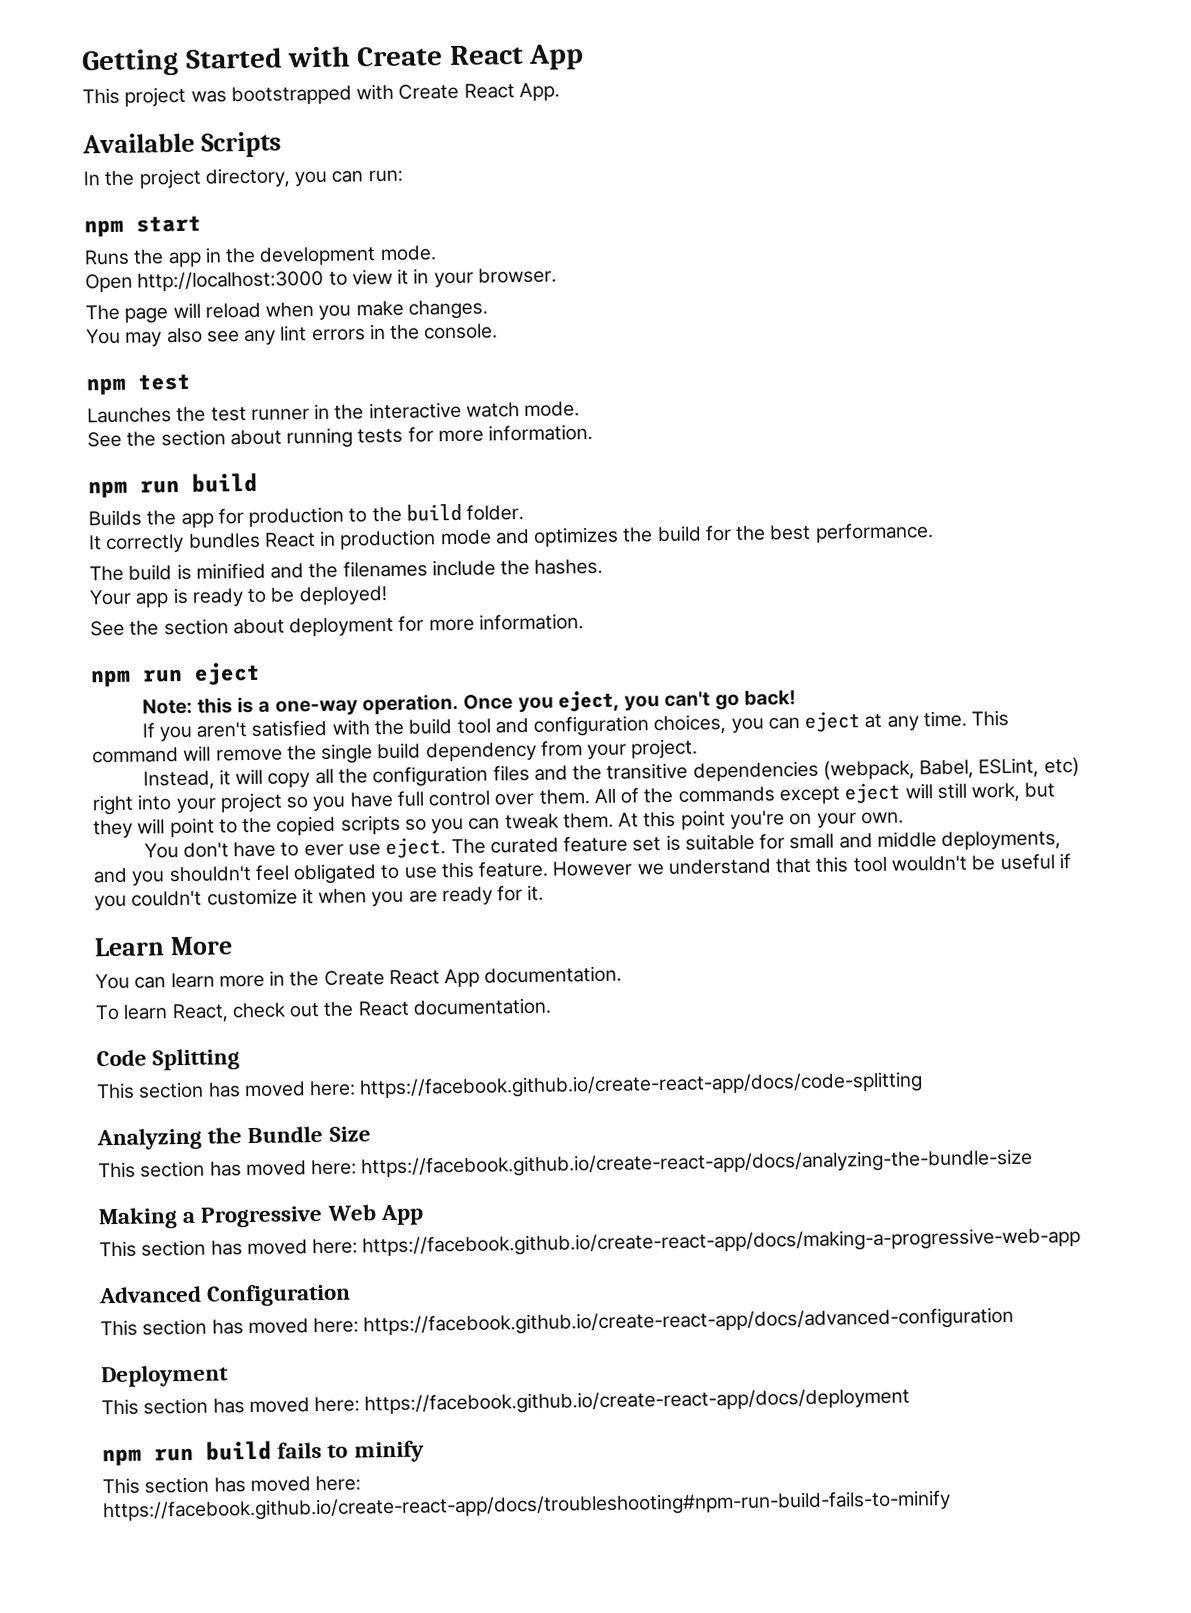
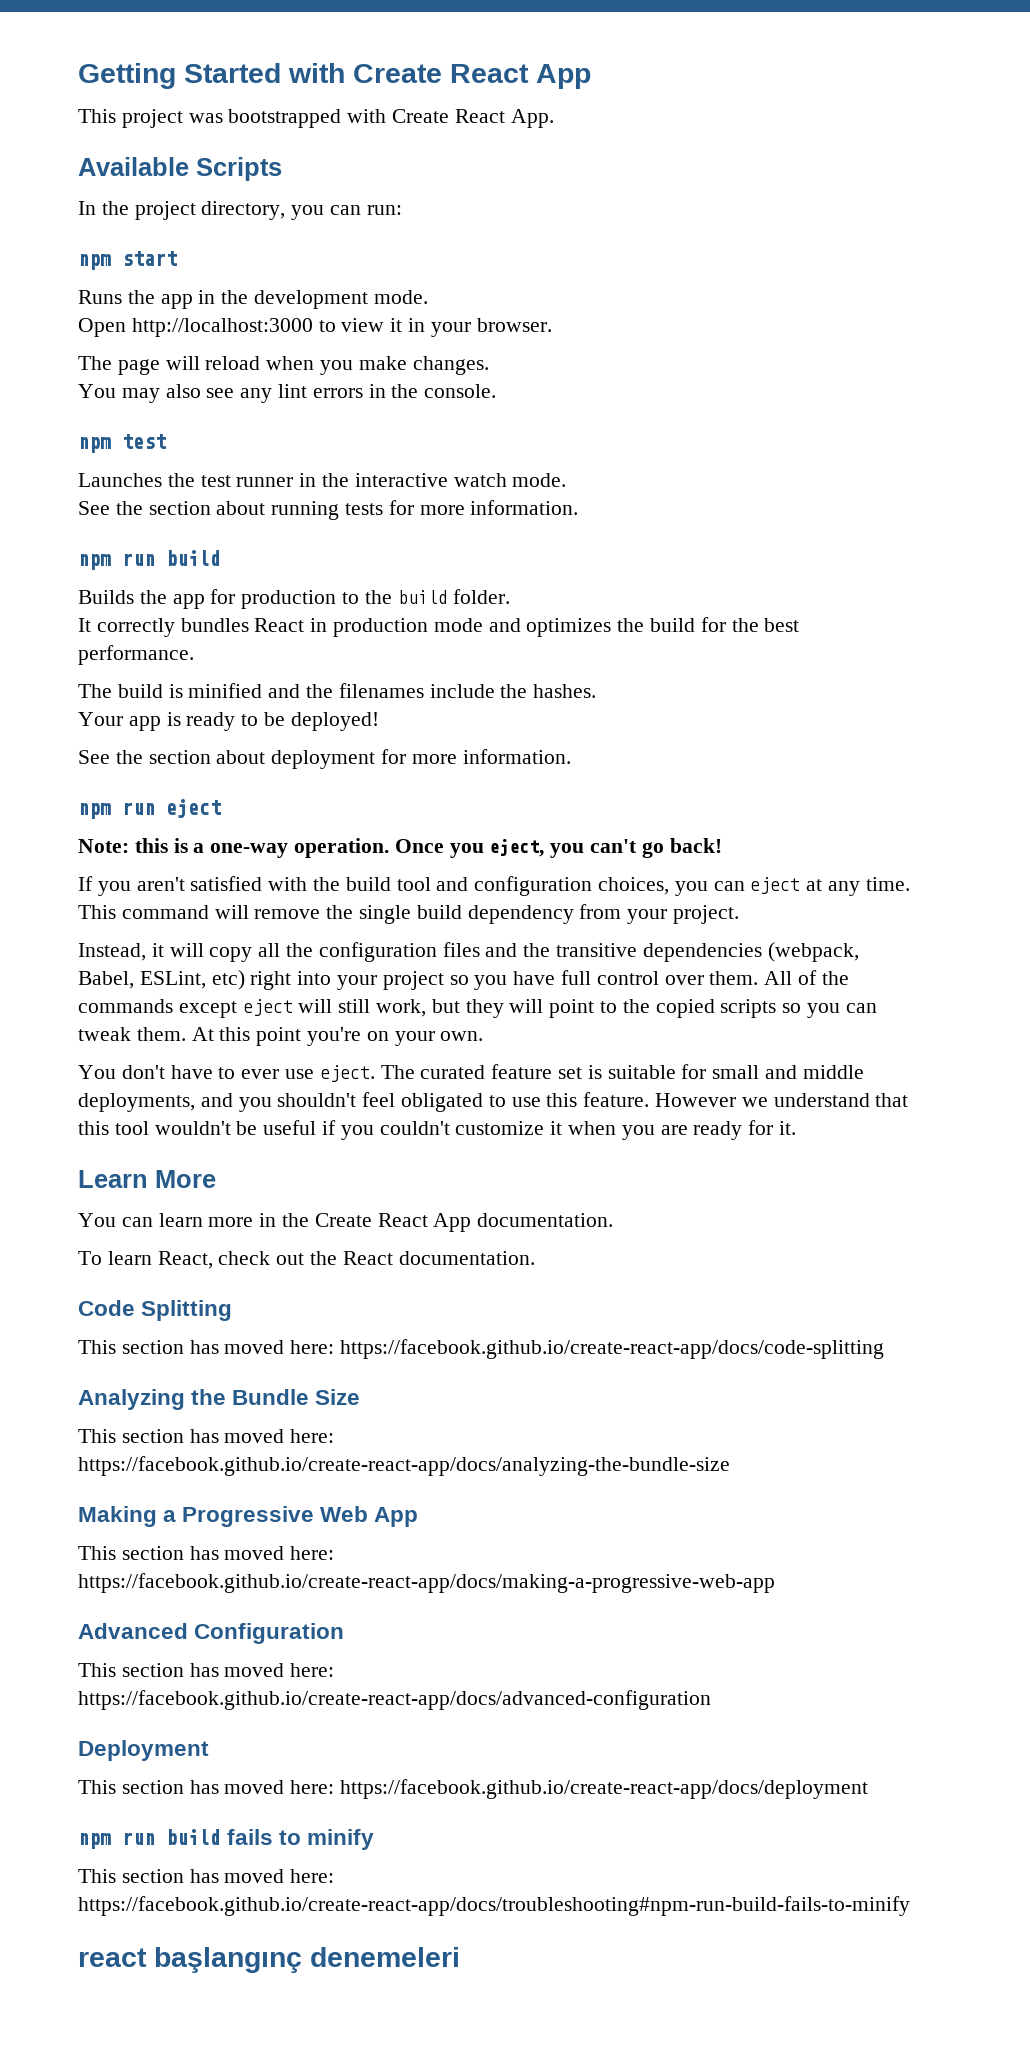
(951, 1506) none -> [78,1947,460,1973] // react başlangınç denemeleri

